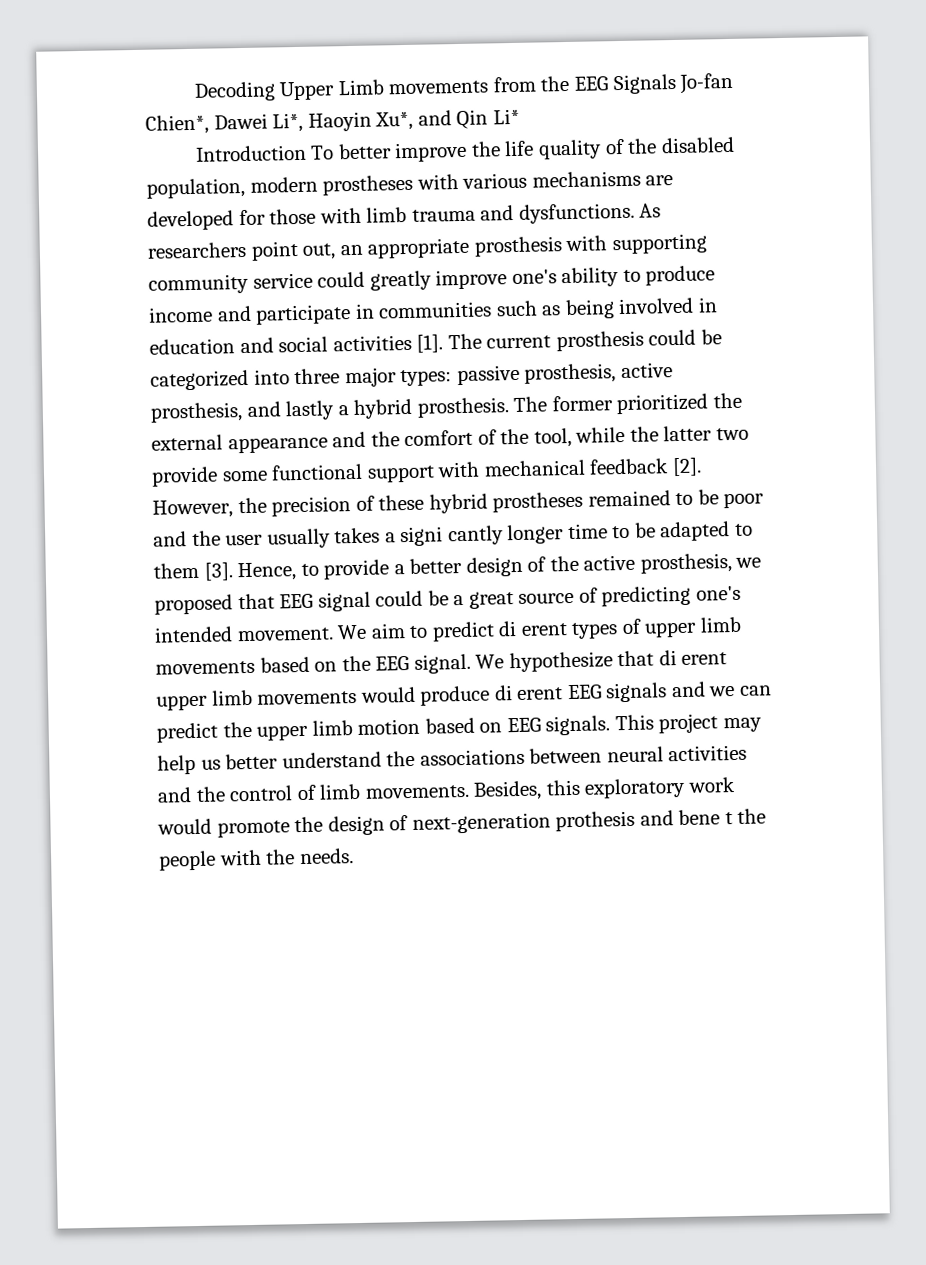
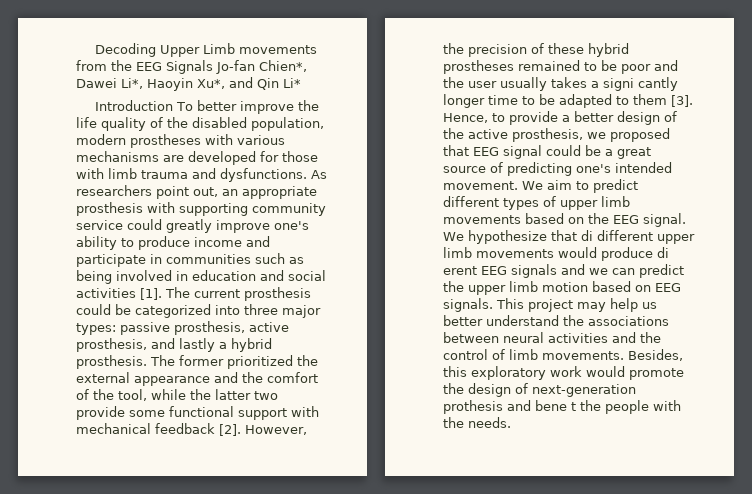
[498,621,568,637] di erent -> [443,196,499,207] different
[681,652,728,665] erent -> [597,230,653,241] different

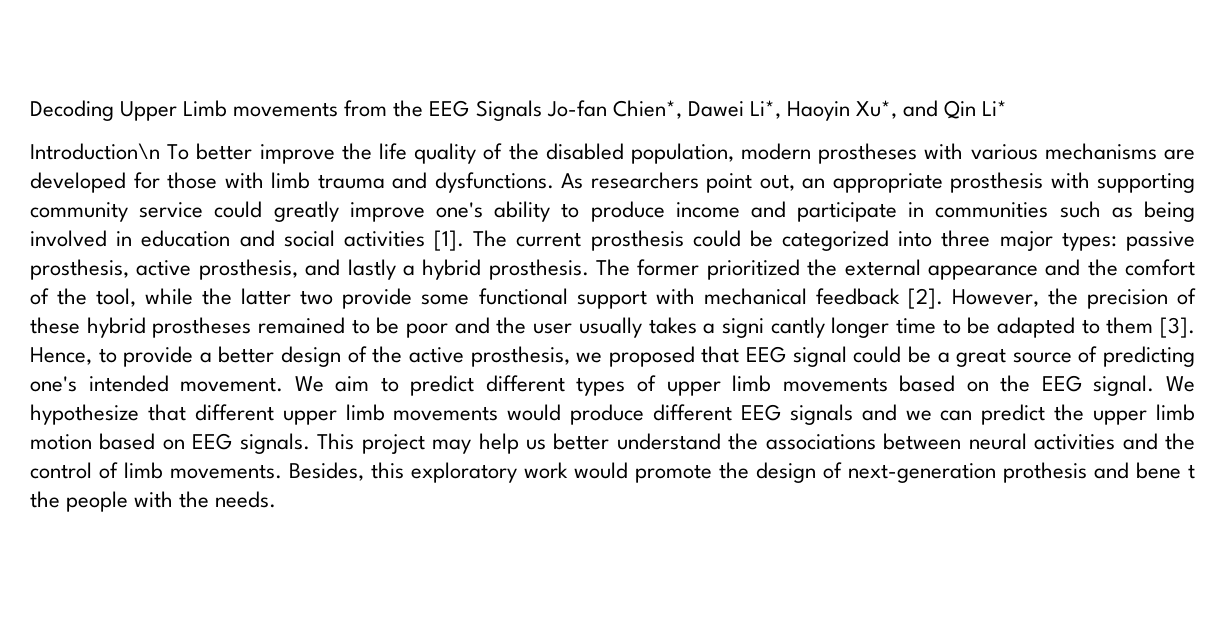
[95,100,174,111] Introduction -> [30,143,160,160] Introduction\n
[581,230,593,241] di -> (186, 412) none
[657,247,669,258] [443,266,477,275] di erent -> [653,404,733,421] different

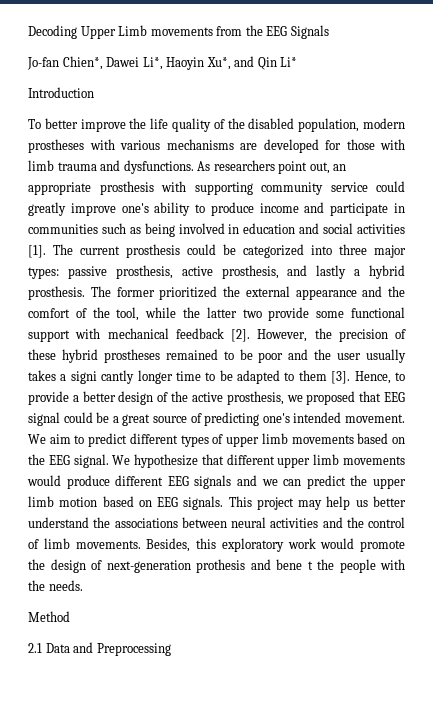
(542, 110) none -> (329, 32) //
[30,143,160,160] Introduction\n -> [28,87,94,98] Introduction //
(277, 499) none -> [28,611,70,622] [28,642,171,656] // Method // 2.1 Data and Preprocessing

